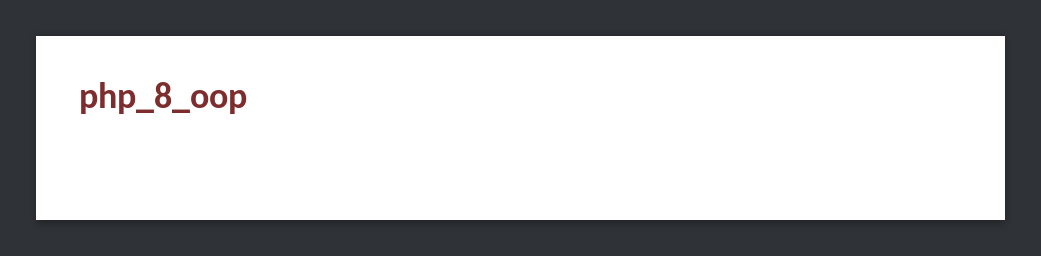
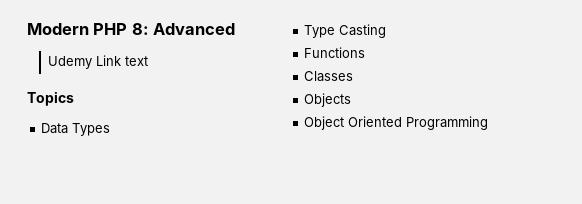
[79,82,247,114] php_8_oop -> [27,23,236,35] [47,55,148,69] [27,91,74,106] [41,123,111,136] [304,24,387,38] [304,47,366,58] [304,71,354,82] [304,93,352,107] [304,116,489,130] Modern PHP 8: Advanced // Udemy Link text // Topics // Data Types // Type Casting // Functions // Classes // Objects // Object Oriented Programming

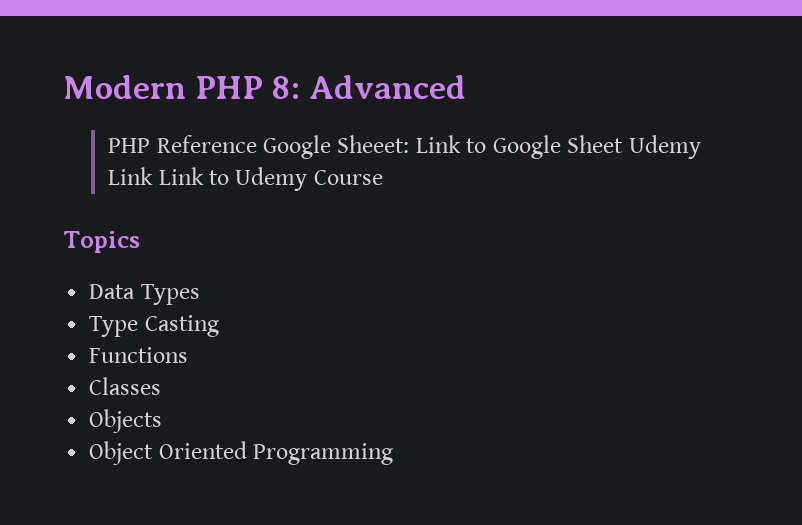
[47,55,148,69] Udemy Link text -> [108,135,701,159] [108,167,383,191] PHP Reference Google Sheeet: Link to Google Sheet Udemy Link Link to Udemy Course

